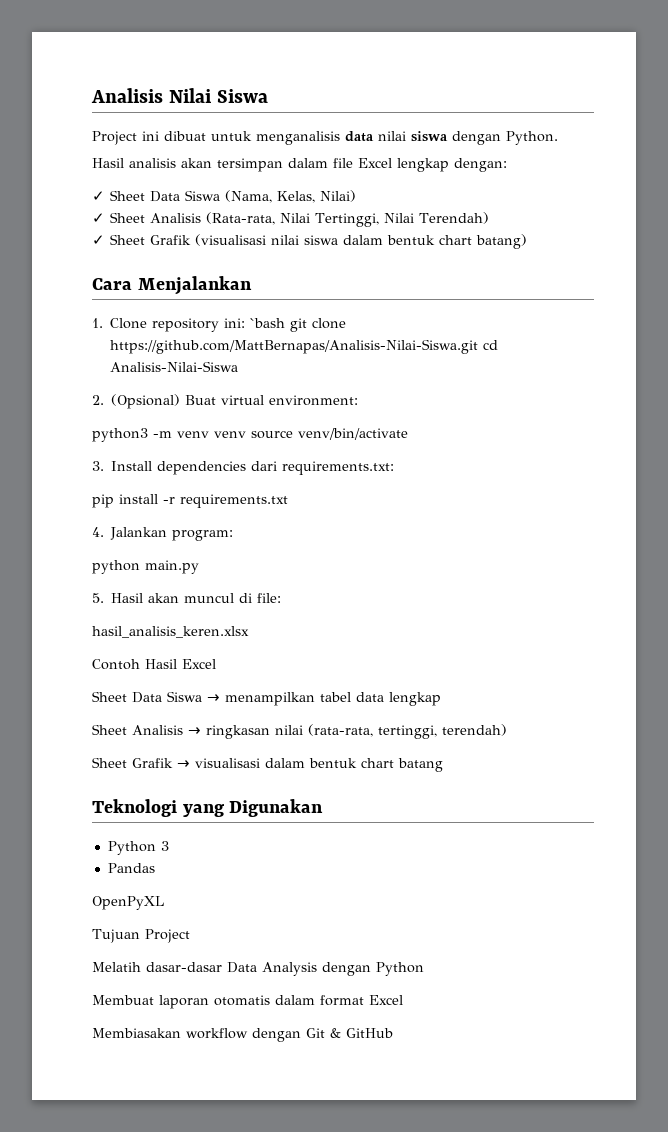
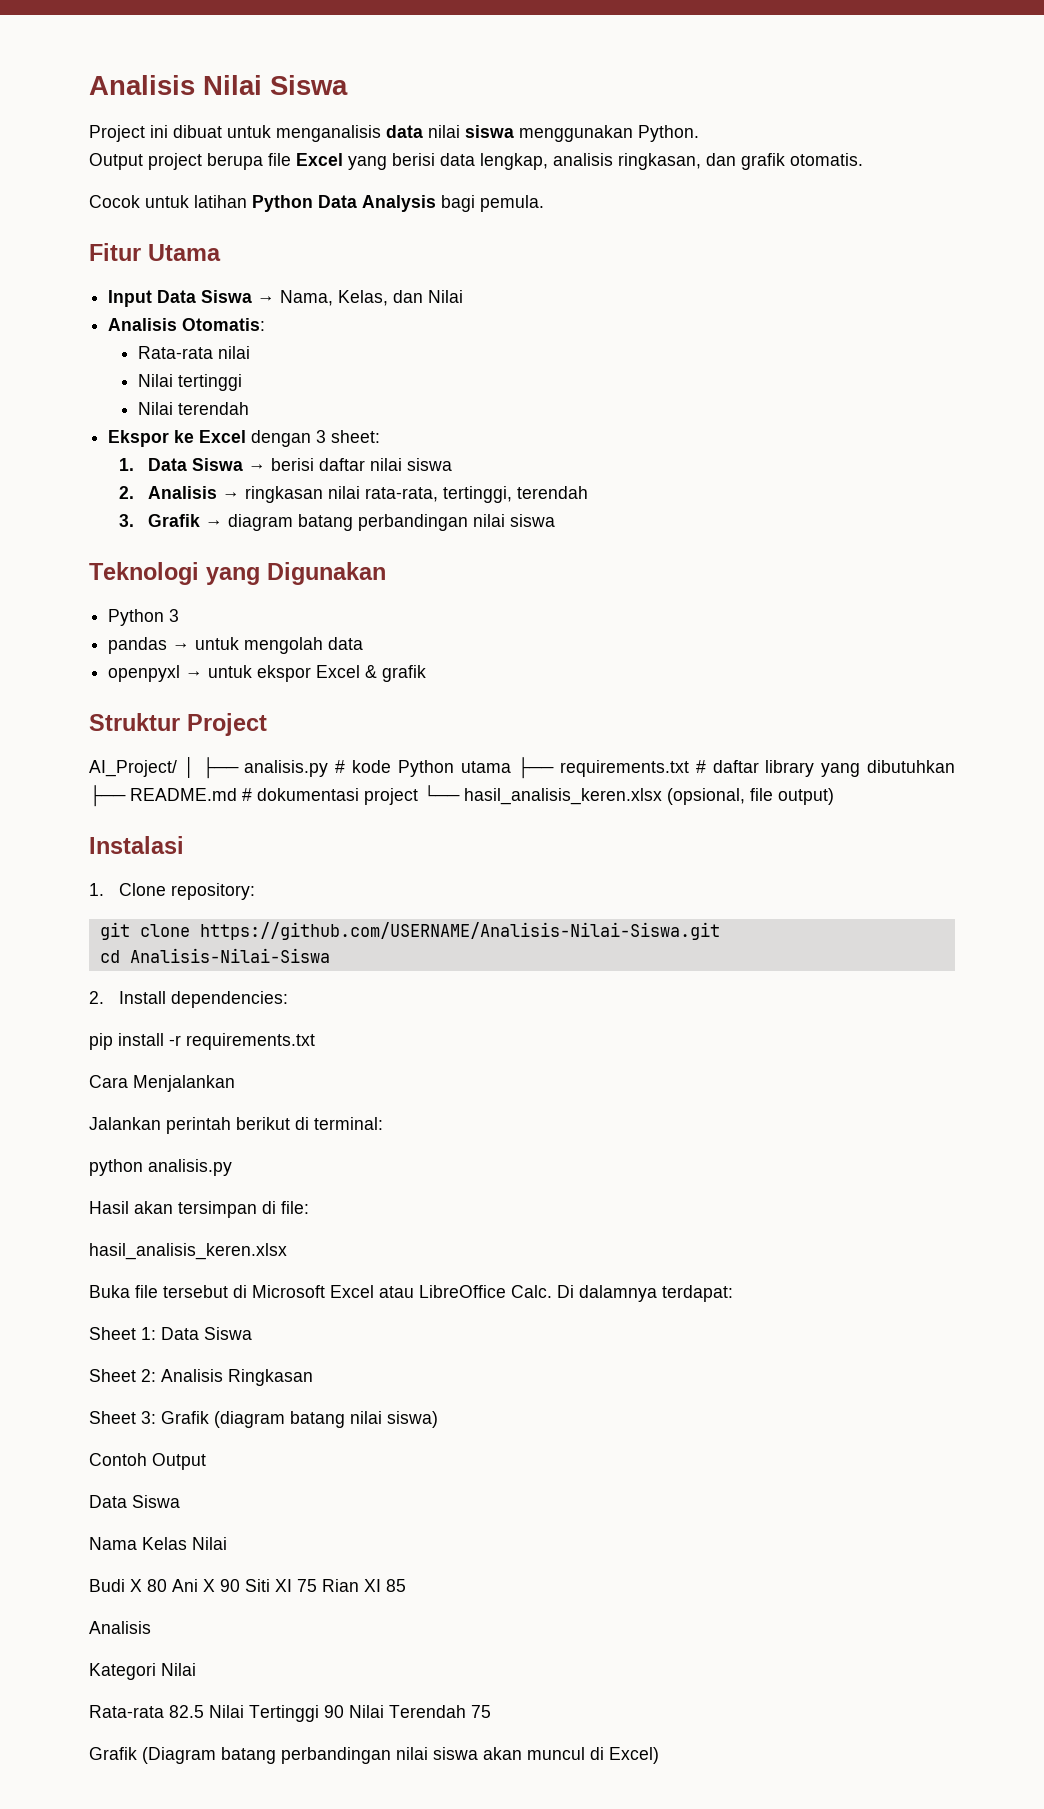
[452,131,501,145] dengan -> [519,125,633,142] menggunakan
[92,158,507,172] [92,190,356,203] [92,212,489,227] [92,234,527,249] [92,276,252,295] [92,318,347,332] [110,339,499,354] [110,361,239,372] [92,394,359,409] [92,428,408,442] [92,461,395,475] [92,494,288,508] [92,527,234,541] [92,560,199,574] [92,593,282,603] [92,626,249,638] [92,659,216,670] [92,691,441,706] [92,724,507,739] [92,757,443,772] Hasil analisis akan tersimpan dalam file Excel lengkap dengan: // ✓ Sheet Data Siswa (Nama, Kelas, Nilai) // ✓ Sheet Analisis (Rata-rata, Nilai Tertinggi, Nilai Terendah) // ✓ Sheet Grafik (visualisasi nilai siswa dalam bentuk chart batang) // Cara Menjalankan // 1. Clone repository ini: `bash git clone https://github.com/MattBernapas/Analisis-Nilai-Siswa.git cd Analisis-Nilai-Siswa // 2. (Opsional) Buat virtual environment: // python3 -m venv venv source venv/bin/activate // 3. Install dependencies dari requirements.txt: // pip install -r requirements.txt // 4. Jalankan program: // python main.py // 5. Hasil akan muncul di file: // hasil_analisis_keren.xlsx // Contoh Hasil Excel // Sheet Data Siswa → menampilkan tabel data lengkap // Sheet Analisis → ringkasan nilai (rata-rata, tertinggi, terendah) // Sheet Grafik → visualisasi dalam bentuk chart batang -> [89,153,863,170] [89,195,544,212] [89,243,221,261] [108,290,464,307] [108,318,266,331] [137,346,250,359] [137,374,242,391] [137,402,249,415] [108,430,381,447] [118,458,453,471] [118,486,589,503] [118,514,556,531] Output project berupa file Excel yang berisi data lengkap, analisis ringkasan, dan grafik otomatis. // Cocok untuk latihan Python Data Analysis bagi pemula. // Fitur Utama // Input Data Siswa → Nama, Kelas, dan Nilai // Analisis Otomatis: // Rata-rata nilai // Nilai tertinggi // Nilai terendah // Ekspor ke Excel dengan 3 sheet: // 1. Data Siswa → berisi daftar nilai siswa // 2. Analisis → ringkasan nilai rata-rata, tertinggi, terendah // 3. Grafik → diagram batang perbandingan nilai siswa
[107,863,155,873] [92,896,164,910] [92,929,190,943] [92,962,424,976] [92,995,403,1009] [92,1028,393,1042] Pandas // OpenPyXL // Tujuan Project // Melatih dasar-dasar Data Analysis dengan Python // Membuat laporan otomatis dalam format Excel // Membiasakan workflow dengan Git & GitHub -> [108,637,364,654] [108,665,427,682] [89,713,267,736] [89,757,956,779] [89,785,834,807] [89,836,184,854] [89,883,255,900] [99,922,720,940] [99,948,330,963] [89,991,288,1008] [89,1033,315,1050] [89,1075,235,1092] [89,1117,383,1134] [89,1159,232,1176] [89,1201,309,1218] [89,1243,287,1260] [89,1285,733,1302] [89,1327,252,1340] [89,1369,313,1386] [89,1411,438,1428] [89,1453,206,1470] [89,1495,180,1508] [89,1537,227,1550] [89,1579,406,1592] [89,1621,151,1634] [89,1663,196,1680] [89,1705,491,1722] [89,1747,659,1764] pandas → untuk mengolah data // openpyxl → untuk ekspor Excel & grafik // Struktur Project // AI_Project/ │ ├── analisis.py # kode Python utama ├── requirements.txt # daftar library yang dibutuhkan ├── README.md # dokumentasi project └── hasil_analisis_keren.xlsx (opsional, file output) // Instalasi // 1. Clone repository: // git clone https://github.com/USERNAME/Analisis-Nilai-Siswa.git // cd Analisis-Nilai-Siswa // 2. Install dependencies: // pip install -r requirements.txt // Cara Menjalankan // Jalankan perintah berikut di terminal: // python analisis.py // Hasil akan tersimpan di file: // hasil_analisis_keren.xlsx // Buka file tersebut di Microsoft Excel atau LibreOffice Calc. Di dalamnya terdapat: // Sheet 1: Data Siswa // Sheet 2: Analisis Ringkasan // Sheet 3: Grafik (diagram batang nilai siswa) // Contoh Output // Data Siswa // Nama Kelas Nilai // Budi X 80 Ani X 90 Siti XI 75 Rian XI 85 // Analisis // Kategori Nilai // Rata-rata 82.5 Nilai Tertinggi 90 Nilai Terendah 75 // Grafik (Diagram batang perbandingan nilai siswa akan muncul di Excel)

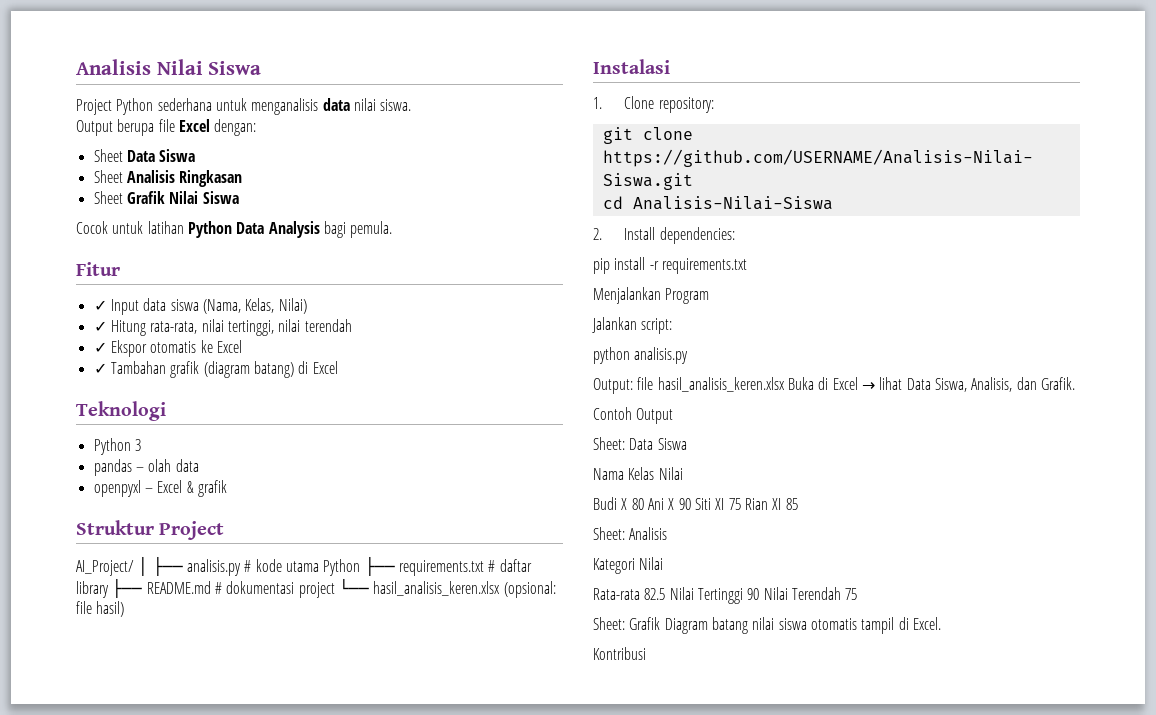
[150,125,222,138] ini dibuat -> [116,98,212,115] Python sederhana
[465,125,699,142] [89,153,202,170] siswa menggunakan Python. // Output project -> [380,99,412,111] [76,120,113,136] siswa. // Output
[348,153,863,170] yang berisi data lengkap, analisis ringkasan, dan grafik otomatis. -> [214,119,257,136] [93,149,196,162] [93,170,243,187] [93,191,239,204] dengan: // Sheet Data Siswa // Sheet Analisis Ringkasan // Sheet Grafik Nilai Siswa
[148,244,221,261] [108,290,464,307] [108,318,266,331] [137,346,250,359] [137,374,242,391] [137,402,249,415] [108,430,381,447] [118,458,453,471] [118,486,589,503] [118,514,556,531] Utama // Input Data Siswa → Nama, Kelas, dan Nilai // Analisis Otomatis: // Rata-rata nilai // Nilai tertinggi // Nilai terendah // Ekspor ke Excel dengan 3 sheet: // 1. Data Siswa → berisi daftar nilai siswa // 2. Analisis → ringkasan nilai rata-rata, tertinggi, terendah // 3. Grafik → diagram batang perbandingan nilai siswa -> [93,298,307,315] [93,319,352,336] [93,340,242,357] [93,361,338,378] // ✓ Input data siswa (Nama, Kelas, Nilai) // ✓ Hitung rata-rata, nilai tertinggi, nilai terendah // ✓ Ekspor otomatis ke Excel // ✓ Tambahan grafik (diagram batang) di Excel
[206,562,386,585] yang Digunakan -> (166, 411) none
[172,637,324,654] → untuk mengolah -> [135,459,172,472] – olah
[185,665,312,682] → untuk ekspor -> [144,488,153,493] –
[397,760,511,777] Python utama -> [285,559,361,576] utama Python
[821,760,956,777] yang dibutuhkan -> (109, 589) none
[667,788,834,805] (opsional, file output) -> [503,581,556,598] [76,601,125,617] (opsional: file hasil)
[89,1075,128,1088] Cara -> (747, 266) none
(235, 1083) none -> [665,288,710,304] Program
[166,1117,383,1134] [89,1159,232,1176] [89,1201,309,1218] [89,1243,287,1260] [89,1285,733,1302] [89,1327,252,1340] [89,1369,313,1386] [89,1411,438,1428] perintah berikut di terminal: // python analisis.py // Hasil akan tersimpan di file: // hasil_analisis_keren.xlsx // Buka file tersebut di Microsoft Excel atau LibreOffice Calc. Di dalamnya terdapat: // Sheet 1: Data Siswa // Sheet 2: Analisis Ringkasan // Sheet 3: Grafik (diagram batang nilai siswa) -> [641,318,673,334] [593,347,689,364] [593,377,1075,394] script: // python analisis.py // Output: file hasil_analisis_keren.xlsx Buka di Excel → lihat Data Siswa, Analisis, dan Grafik.
(206, 1461) none -> [593,437,625,450] Sheet:
(406, 1585) none -> [593,527,625,540] Sheet:
[89,1747,659,1764] Grafik (Diagram batang perbandingan nilai siswa akan muncul di Excel) -> [593,617,941,634] [593,647,646,660] Sheet: Grafik Diagram batang nilai siswa otomatis tampil di Excel. // Kontribusi

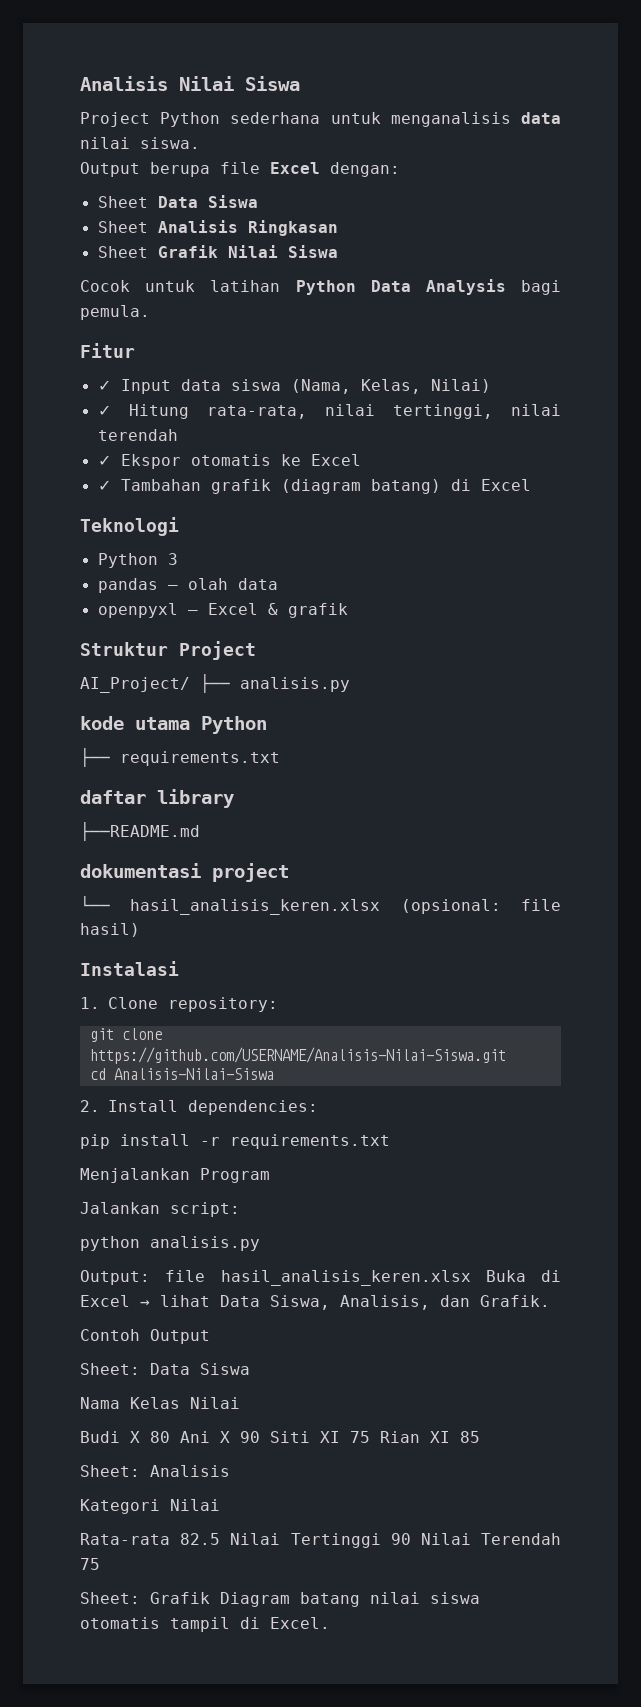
[138,556,149,576] │ -> (190, 685) none
[244,560,252,572] # -> (350, 684) //
(361, 567) none -> (267, 725) //
[488,560,496,572] # -> (280, 758) //
[112,578,222,598] ├── README.md # -> [80,821,200,841] // ├──README.md //
(335, 590) none -> (289, 872) //
[593,647,646,660] // Kontribusi -> (330, 1623) none

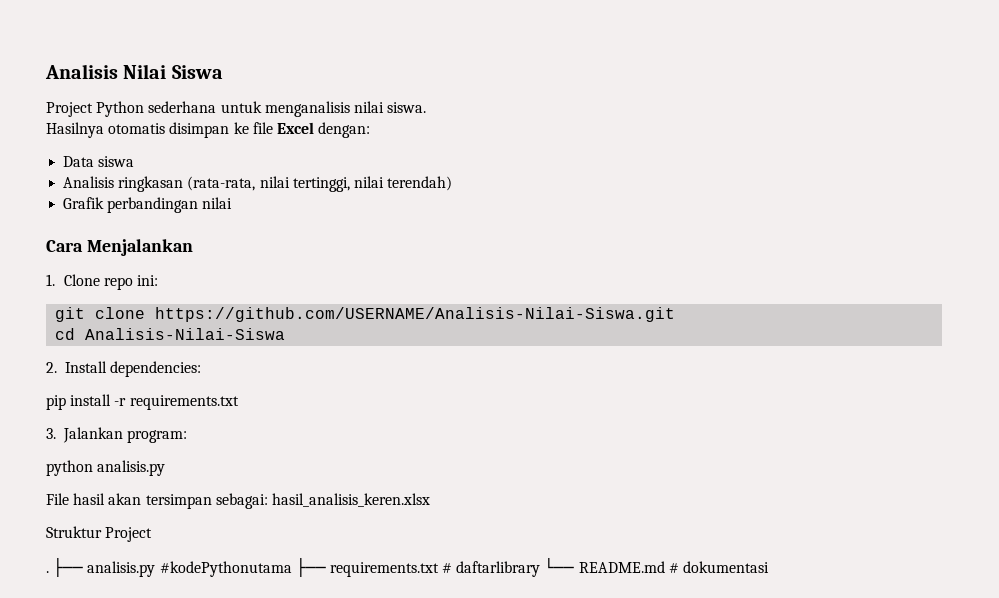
[521,112,561,124] data -> (350, 109) none
[80,162,210,177] Output berupa -> [46,122,249,138] Hasilnya otomatis disimpan ke
[97,195,258,208] [97,220,338,236] [97,245,338,258] [80,279,561,295] [80,305,150,320] [80,343,135,358] [97,379,491,394] [97,404,561,419] [97,429,178,441] [97,454,361,469] [97,479,531,494] [80,517,179,536] [97,553,178,568] [97,578,278,593] [97,603,348,618] [80,641,256,660] [80,673,350,693] [80,716,267,734] [80,747,280,767] [80,789,234,808] [80,821,200,841] [80,863,289,882] [80,895,561,915] [80,923,140,937] [80,961,179,976] Sheet Data Siswa // Sheet Analisis Ringkasan // Sheet Grafik Nilai Siswa // Cocok untuk latihan Python Data Analysis bagi pemula. // Fitur // ✓ Input data siswa (Nama, Kelas, Nilai) // ✓ Hitung rata-rata, nilai tertinggi, nilai terendah // ✓ Ekspor otomatis ke Excel // ✓ Tambahan grafik (diagram batang) di Excel // Teknologi // Python 3 // pandas – olah data // openpyxl – Excel & grafik // Struktur Project // AI_Project/ ├── analisis.py // kode utama Python // ├── requirements.txt // daftar library // ├──README.md // dokumentasi project // └── hasil_analisis_keren.xlsx (opsional: file hasil) // Instalasi -> [63,156,135,167] [63,176,453,192] [63,197,233,213] [46,239,193,256] Data siswa // Analisis ringkasan (rata-rata, nilai tertinggi, nilai terendah) // Grafik perbandingan nilai // Cara Menjalankan
[168,997,278,1012] repository: -> [104,275,159,290] repo ini:
[80,1168,270,1183] [80,1202,240,1217] [80,1236,260,1251] [80,1270,561,1286] [80,1295,550,1310] [80,1329,210,1344] [80,1363,250,1375] [80,1397,240,1409] [80,1431,480,1443] [80,1465,230,1477] [80,1499,220,1514] [80,1533,561,1548] [80,1558,100,1570] [80,1592,480,1607] [80,1617,330,1632] Menjalankan Program // Jalankan script: // python analisis.py // Output: file hasil_analisis_keren.xlsx Buka di Excel → lihat Data Siswa, Analisis, dan Grafik. // Contoh Output // Sheet: Data Siswa // Nama Kelas Nilai // Budi X 80 Ani X 90 Siti XI 75 Rian XI 85 // Sheet: Analisis // Kategori Nilai // Rata-rata 82.5 Nilai Tertinggi 90 Nilai Terendah 75 // Sheet: Grafik Diagram batang nilai siswa otomatis tampil di Excel. -> [46,427,188,443] [46,460,166,476] [46,493,430,509] [46,526,153,542] [46,557,770,577] 3. Jalankan program: // python analisis.py // File hasil akan tersimpan sebagai: hasil_analisis_keren.xlsx // Struktur Project // . ├── analisis.py #kodePythonutama ├── requirements.txt # daftarlibrary └── README.md # dokumentasi

